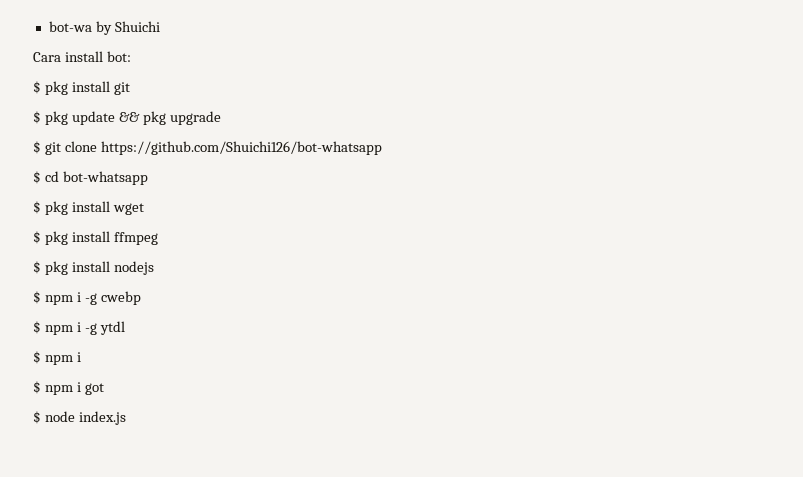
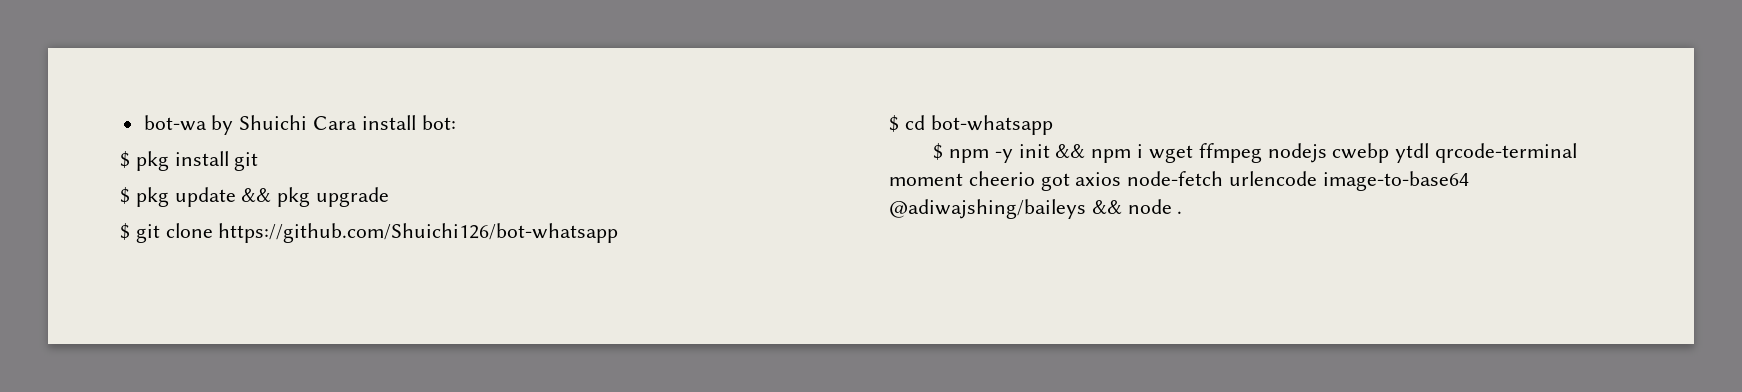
(160, 26) // -> (308, 122) none
[44,201,144,215] [33,231,158,245] [33,261,154,275] [33,291,141,305] [33,321,125,335] [33,351,81,365] [33,381,104,395] [33,411,126,425] pkg install wget // $ pkg install ffmpeg // $ pkg install nodejs // $ npm i -g cwebp // $ npm i -g ytdl // $ npm i // $ npm i got // $ node index.js -> [949,143,1577,163] [889,171,1469,191] [889,199,1183,219] npm -y init && npm i wget ffmpeg nodejs cwebp ytdl qrcode-terminal moment cheerio got axios node-fetch urlencode image-to-base64 @adiwajshing/baileys && node .

